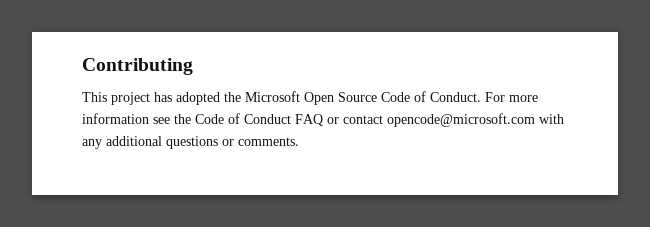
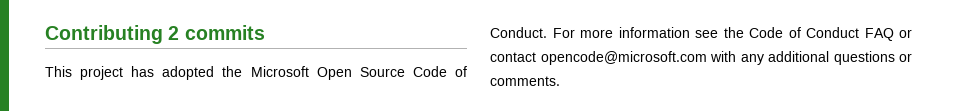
(193, 66) none -> [168,25,265,40] 2 commits

